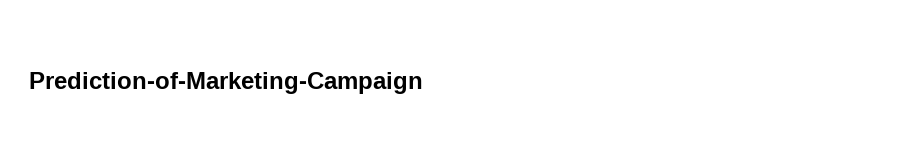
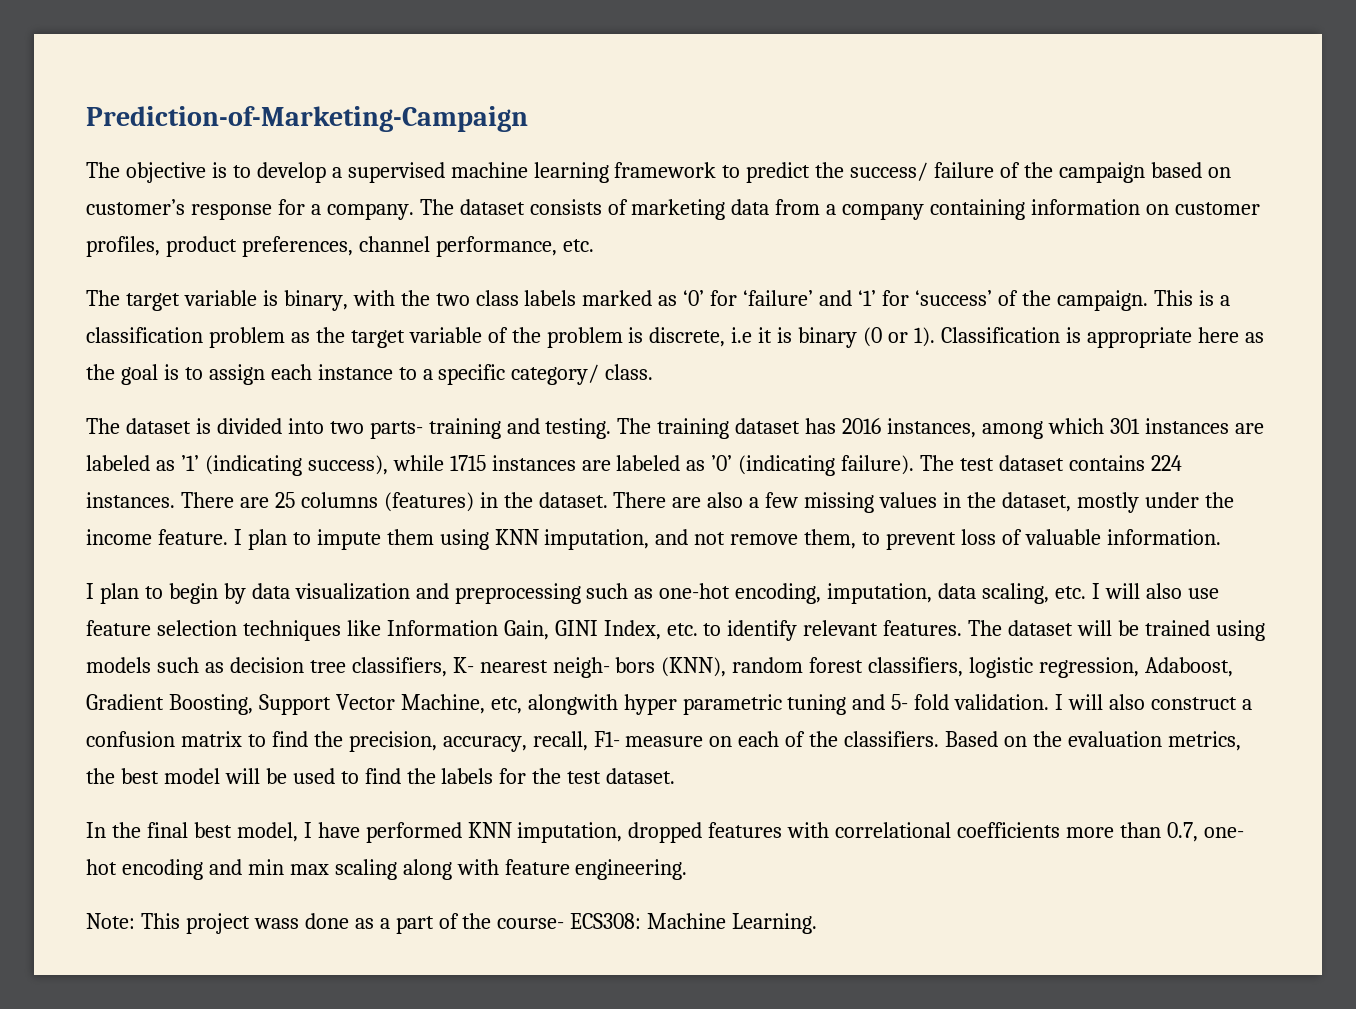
(423, 83) none -> [86,162,1231,183] [86,199,1260,220] [86,236,594,257] [86,290,1230,311] [86,327,1264,348] [86,364,654,385] [86,418,1264,439] [86,455,1182,476] [86,492,1234,513] [86,529,1221,550] [86,583,1219,604] [86,620,1265,641] [86,657,1234,678] [86,694,1252,715] [86,731,1241,752] [86,768,676,784] [86,822,1244,843] [86,859,688,880] [86,913,818,934] // The objective is to develop a supervised machine learning framework to predict the success/ failure of the campaign based on customer’s response for a company. The dataset consists of marketing data from a company containing information on customer profiles, product preferences, channel performance, etc. // The target variable is binary, with the two class labels marked as ‘0’ for ‘failure’ and ‘1’ for ‘success’ of the campaign. This is a classification problem as the target variable of the problem is discrete, i.e it is binary (0 or 1). Classification is appropriate here as the goal is to assign each instance to a specific category/ class. // The dataset is divided into two parts- training and testing. The training dataset has 2016 instances, among which 301 instances are labeled as ’1’ (indicating success), while 1715 instances are labeled as ’0’ (indicating failure). The test dataset contains 224 instances. There are 25 columns (features) in the dataset. There are also a few missing values in the dataset, mostly under the income feature. I plan to impute them using KNN imputation, and not remove them, to prevent loss of valuable information. // I plan to begin by data visualization and preprocessing such as one-hot encoding, imputation, data scaling, etc. I will also use feature selection techniques like Information Gain, GINI Index, etc. to identify relevant features. The dataset will be trained using models such as decision tree classifiers, K- nearest neigh- bors (KNN), random forest classifiers, logistic regression, Adaboost, Gradient Boosting, Support Vector Machine, etc, alongwith hyper parametric tuning and 5- fold validation. I will also construct a confusion matrix to find the precision, accuracy, recall, F1- measure on each of the classifiers. Based on the evaluation metrics, the best model will be used to find the labels for the test dataset. // In the final best model, I have performed KNN imputation, dropped features with correlational coefficients more than 0.7, one- hot encoding and min max scaling along with feature engineering. // Note: This project wass done as a part of the course- ECS308: Machine Learning.

